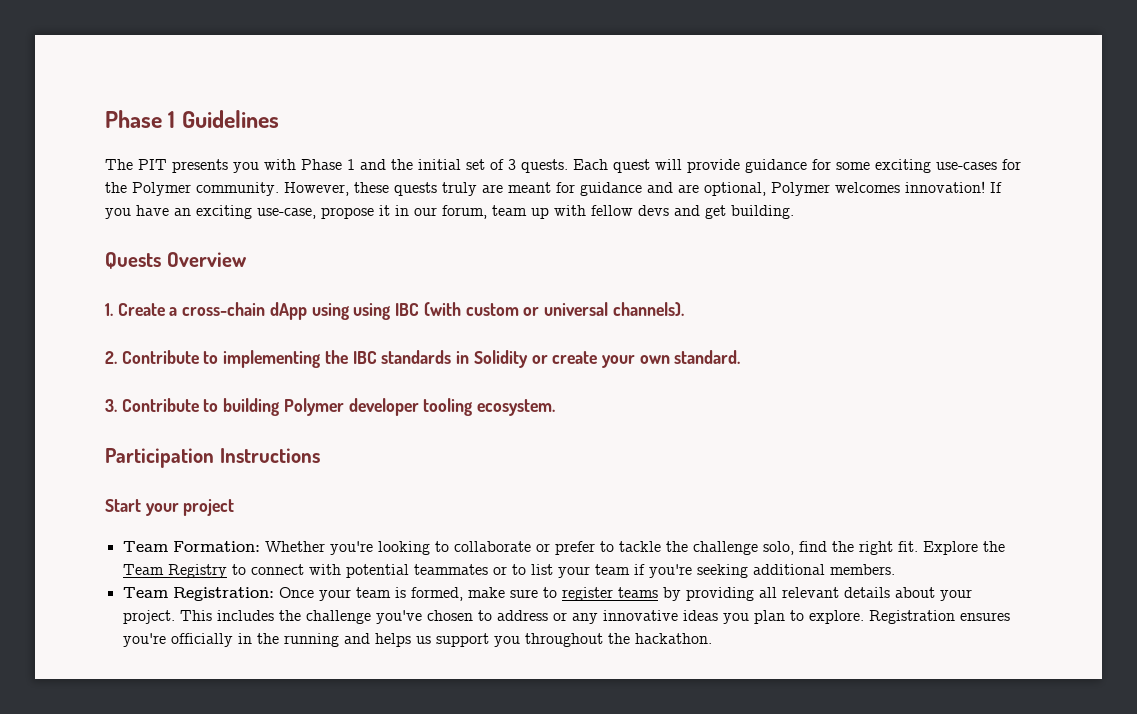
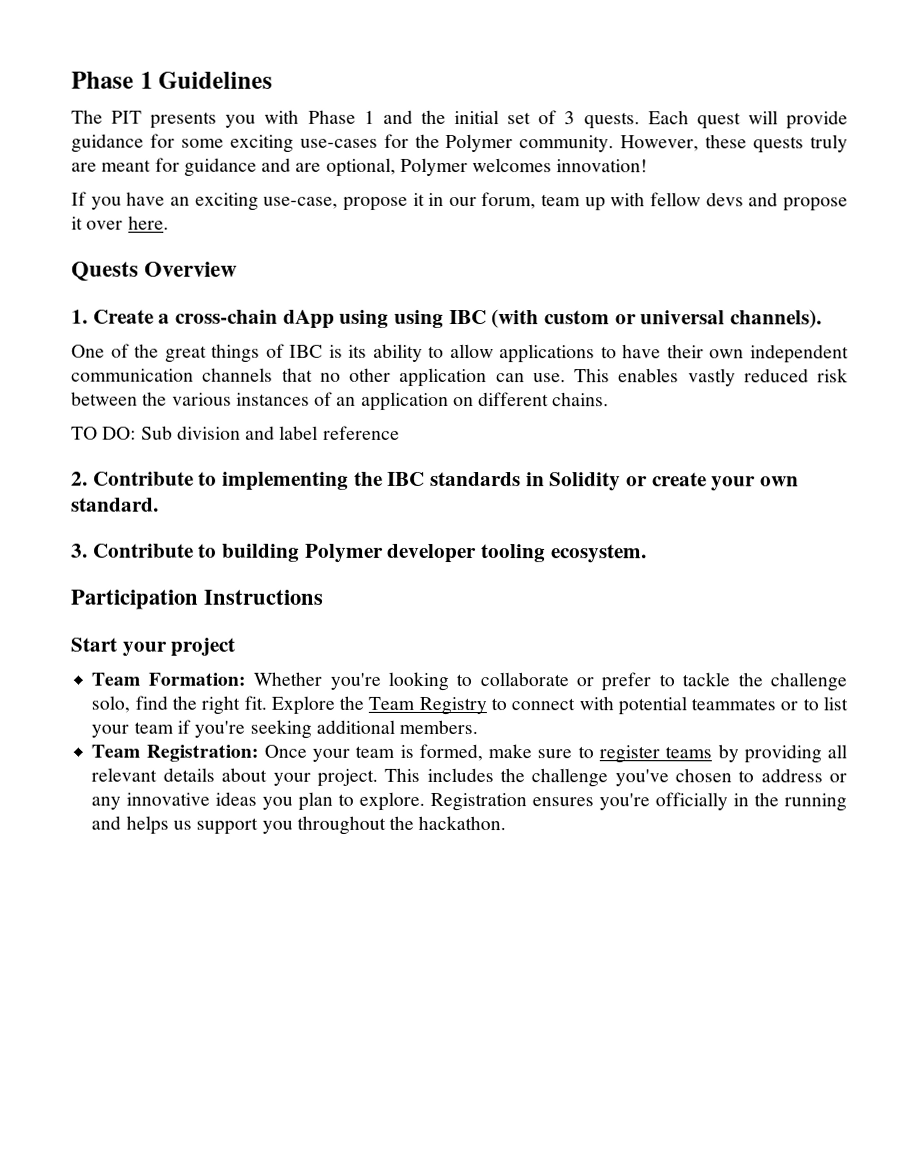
(985, 187) none -> (649, 166) //
[705,205,794,219] get building. -> [782,197,848,212] [71,215,169,230] propose it over here.
(684, 309) none -> [71,343,849,364] [71,367,848,388] [71,391,610,411] [71,425,400,440] // One of the great things of IBC is its ability to allow applications to have their own independent communication channels that no other application can use. This enables vastly reduced risk between the various instances of an application on different chains. // TO DO: Sub division and label reference

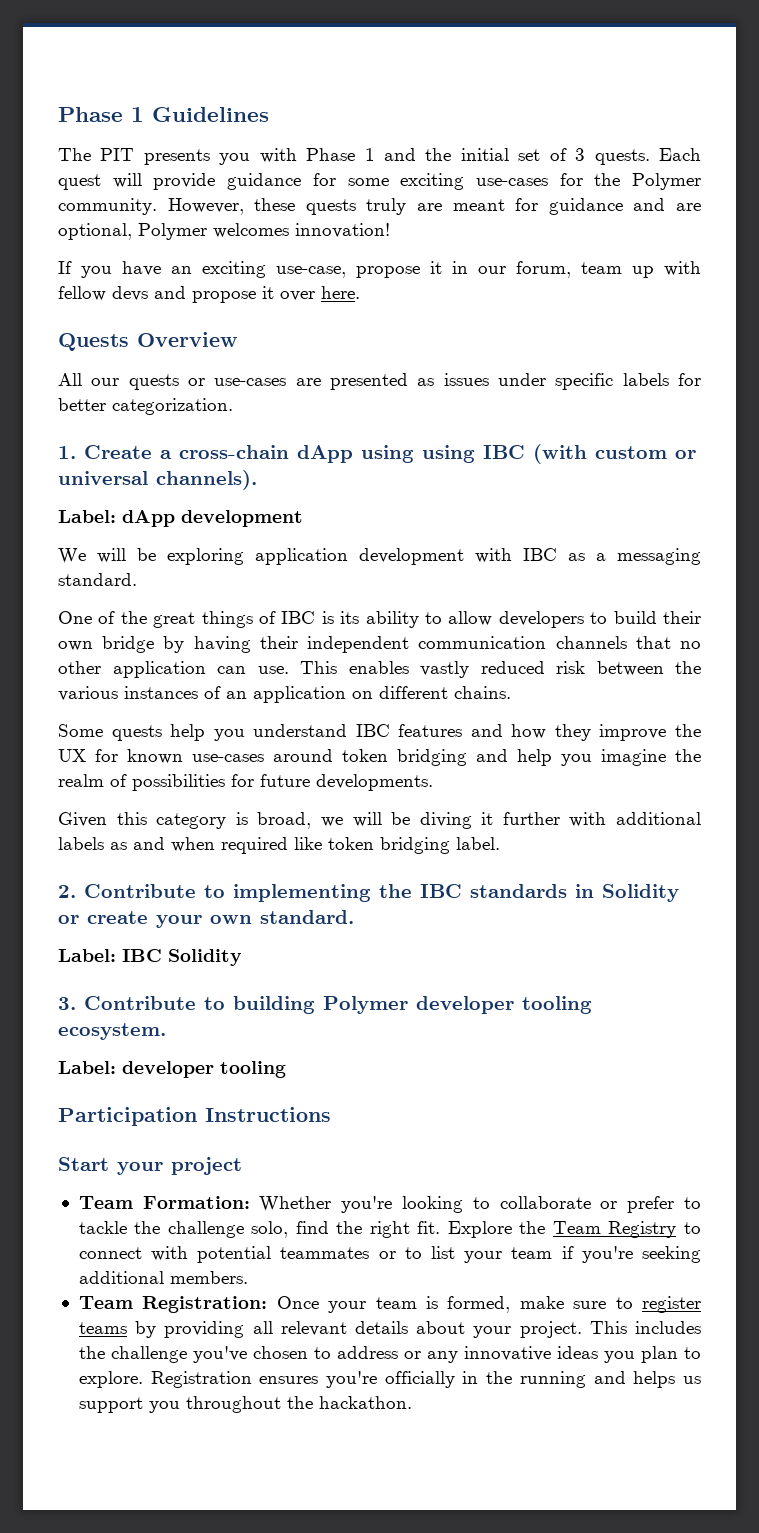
(238, 269) none -> [58,373,701,390] [58,398,233,415] // All our quests or use-cases are presented as issues under specific labels for better categorization.
(823, 319) none -> [58,510,303,527] [58,548,701,565] [58,573,137,586] // Label: dApp development // We will be exploring application development with IBC as a messaging standard.
[499,344,745,364] applications to have their own -> [498,611,701,628] [58,636,298,653] developers to build their own bridge by having their
[71,425,400,440] TO DO: Sub division and label reference -> [58,724,701,741] [58,749,701,766] [58,774,433,791] [58,812,701,829] [58,837,500,854] Some quests help you understand IBC features and how they improve the UX for known use-cases around token bridging and help you imagine the realm of possibilities for future developments. // Given this category is broad, we will be diving it further with additional labels as and when required like token bridging label.
(159, 504) none -> [58,949,242,966] // Label: IBC Solidity
(647, 554) none -> [58,1061,286,1078] // Label: developer tooling

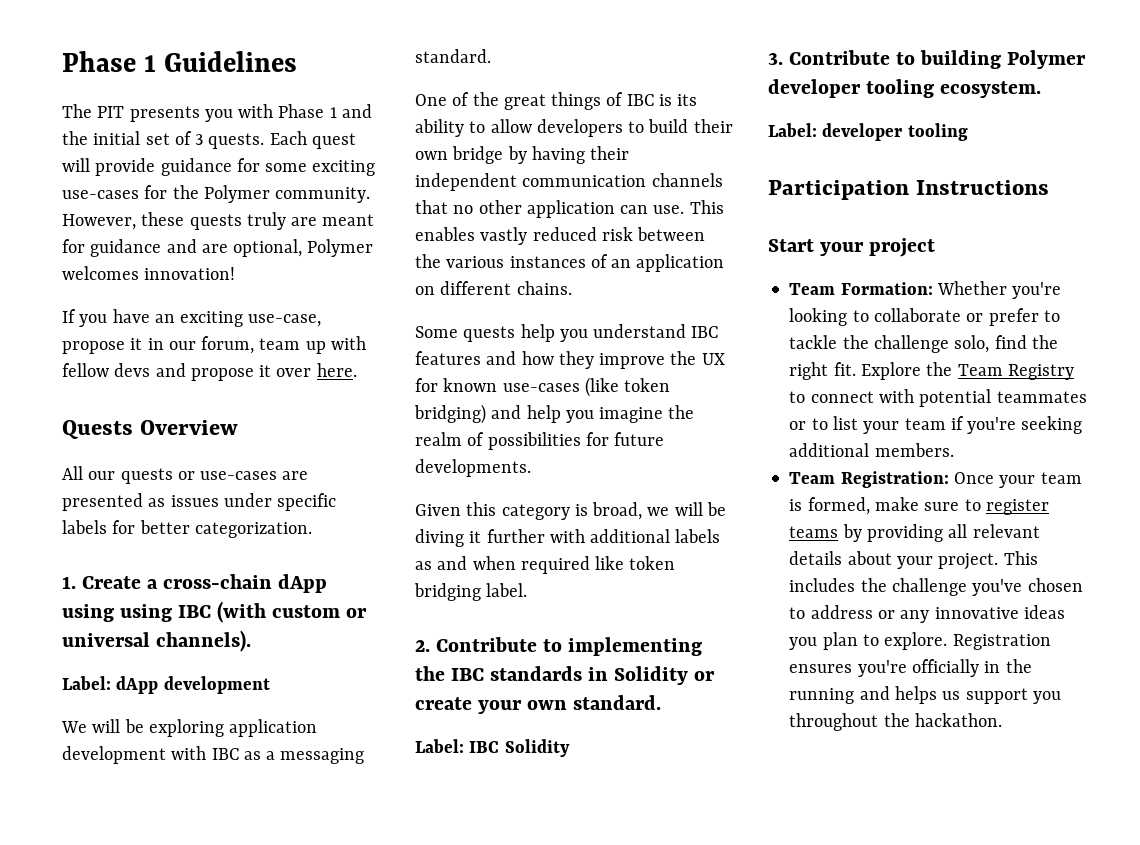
[273,749,467,766] around token bridging -> [584,377,671,397] [414,404,486,424] (like token bridging)

